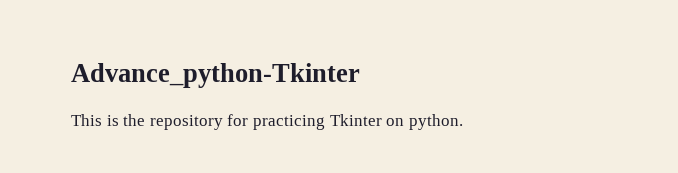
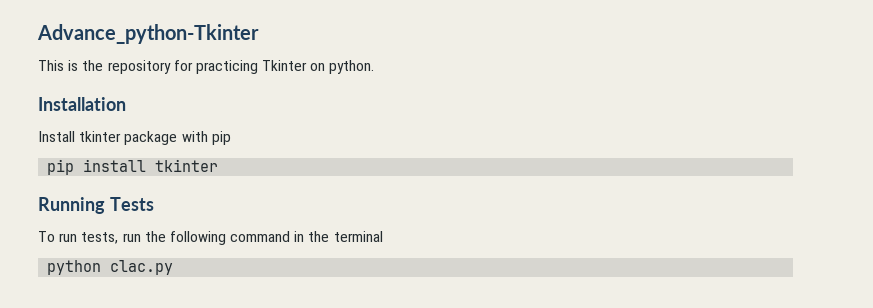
(463, 122) none -> [38,97,126,111] [38,131,231,145] [47,159,219,175] [38,197,154,214] [38,231,383,245] [47,260,174,275] // Installation // Install tkinter package with pip // pip install tkinter // Running Tests // To run tests, run the following command in the terminal // python clac.py

